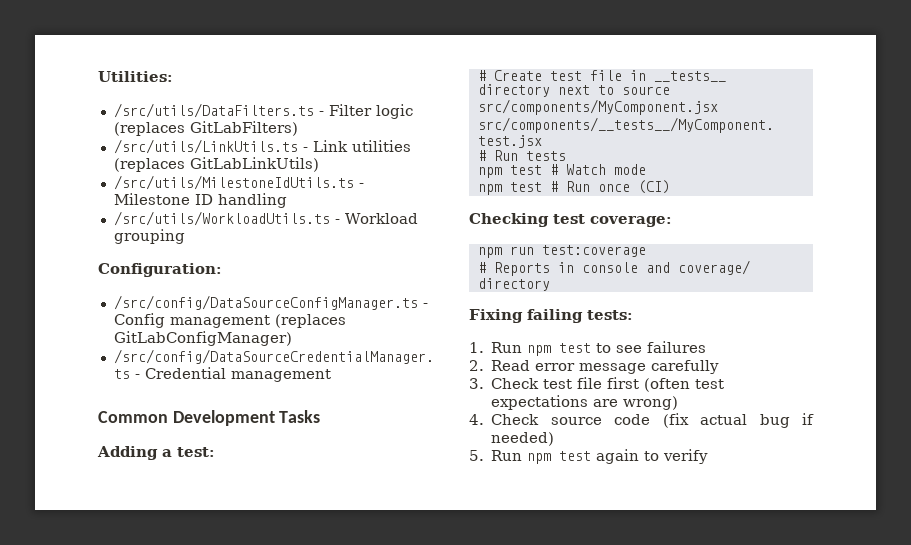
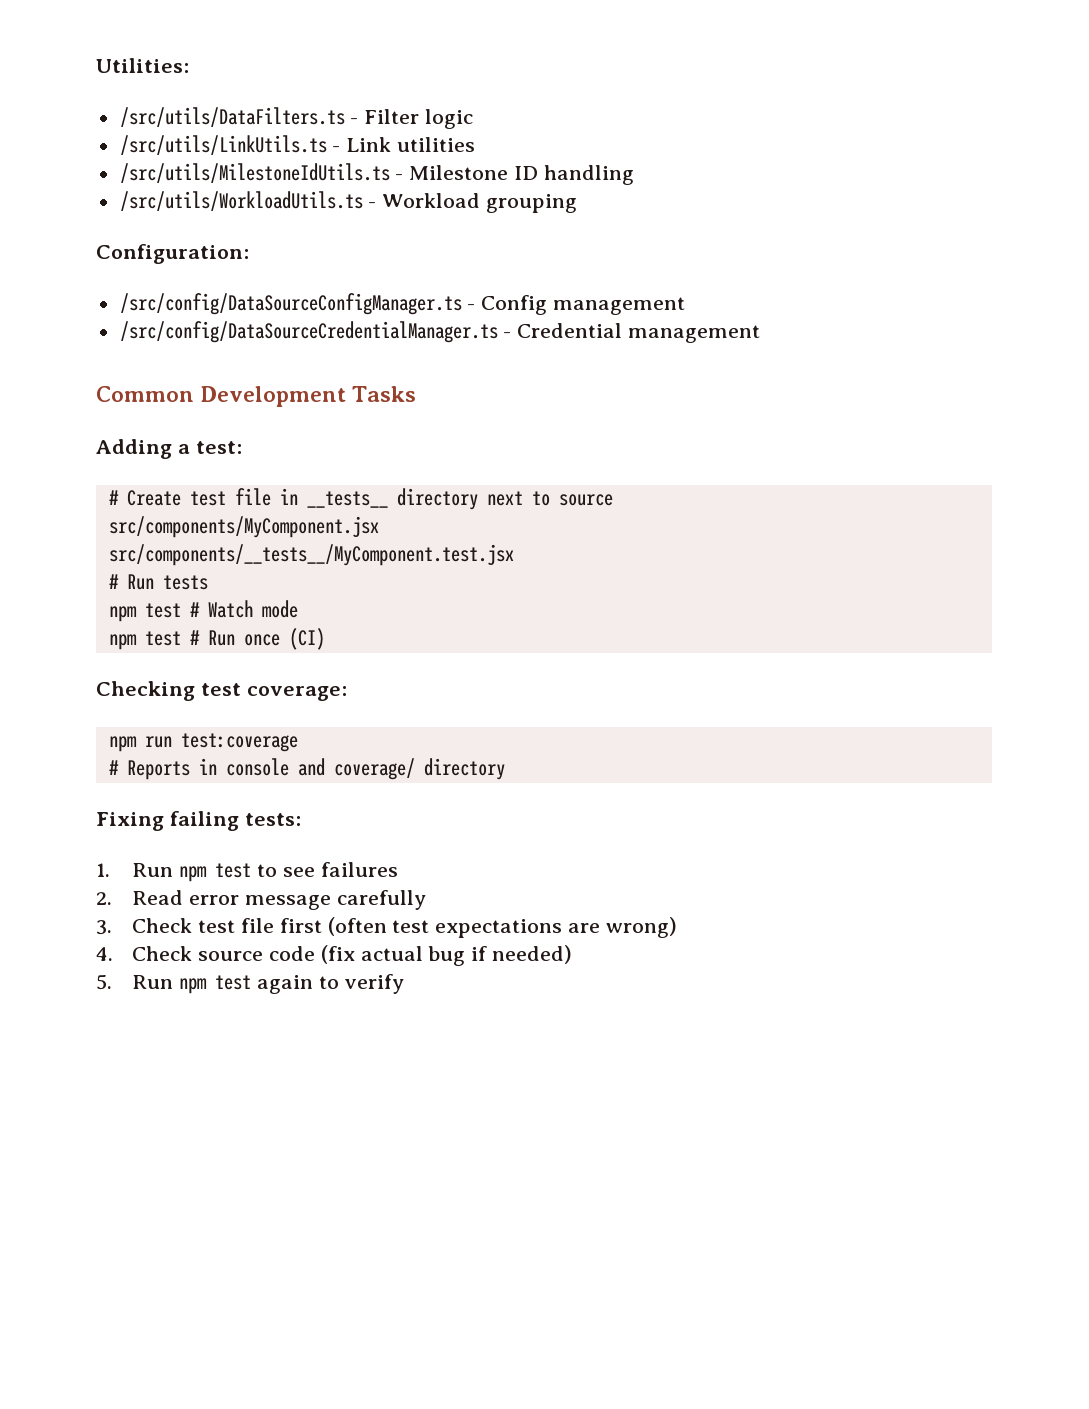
[113,121,298,136] (replaces GitLabFilters) -> (474, 119) none
[113,157,319,172] (replaces GitLabLinkUtils) -> (476, 144) none
[274,314,346,328] [113,331,292,346] (replaces GitLabConfigManager) -> (686, 306) none

